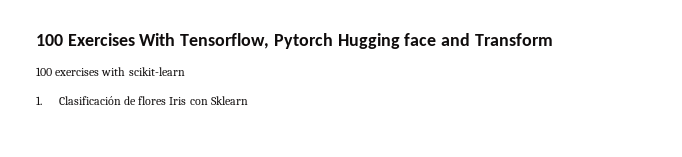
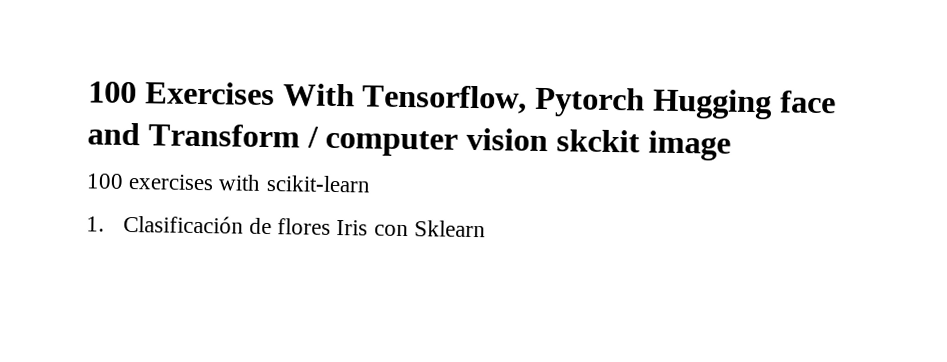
(553, 39) none -> [306,126,731,161] / computer vision skckit image

